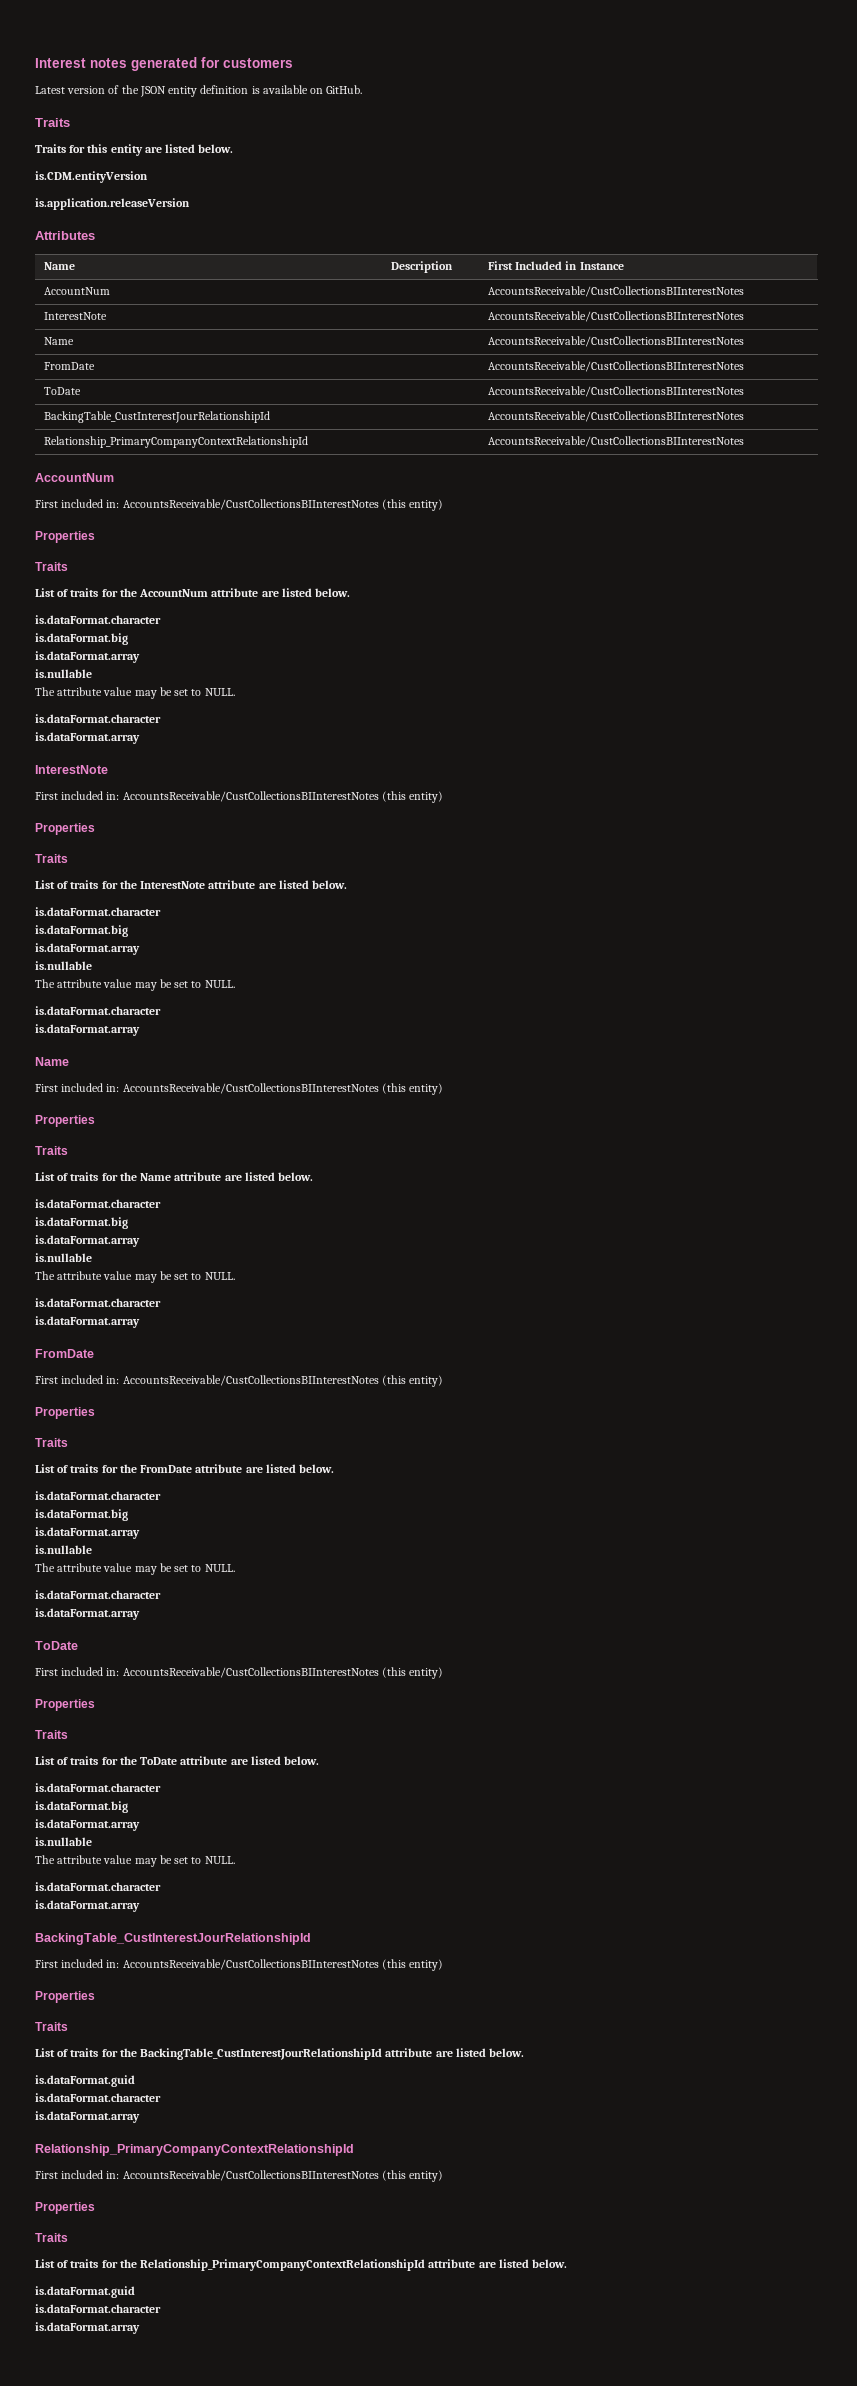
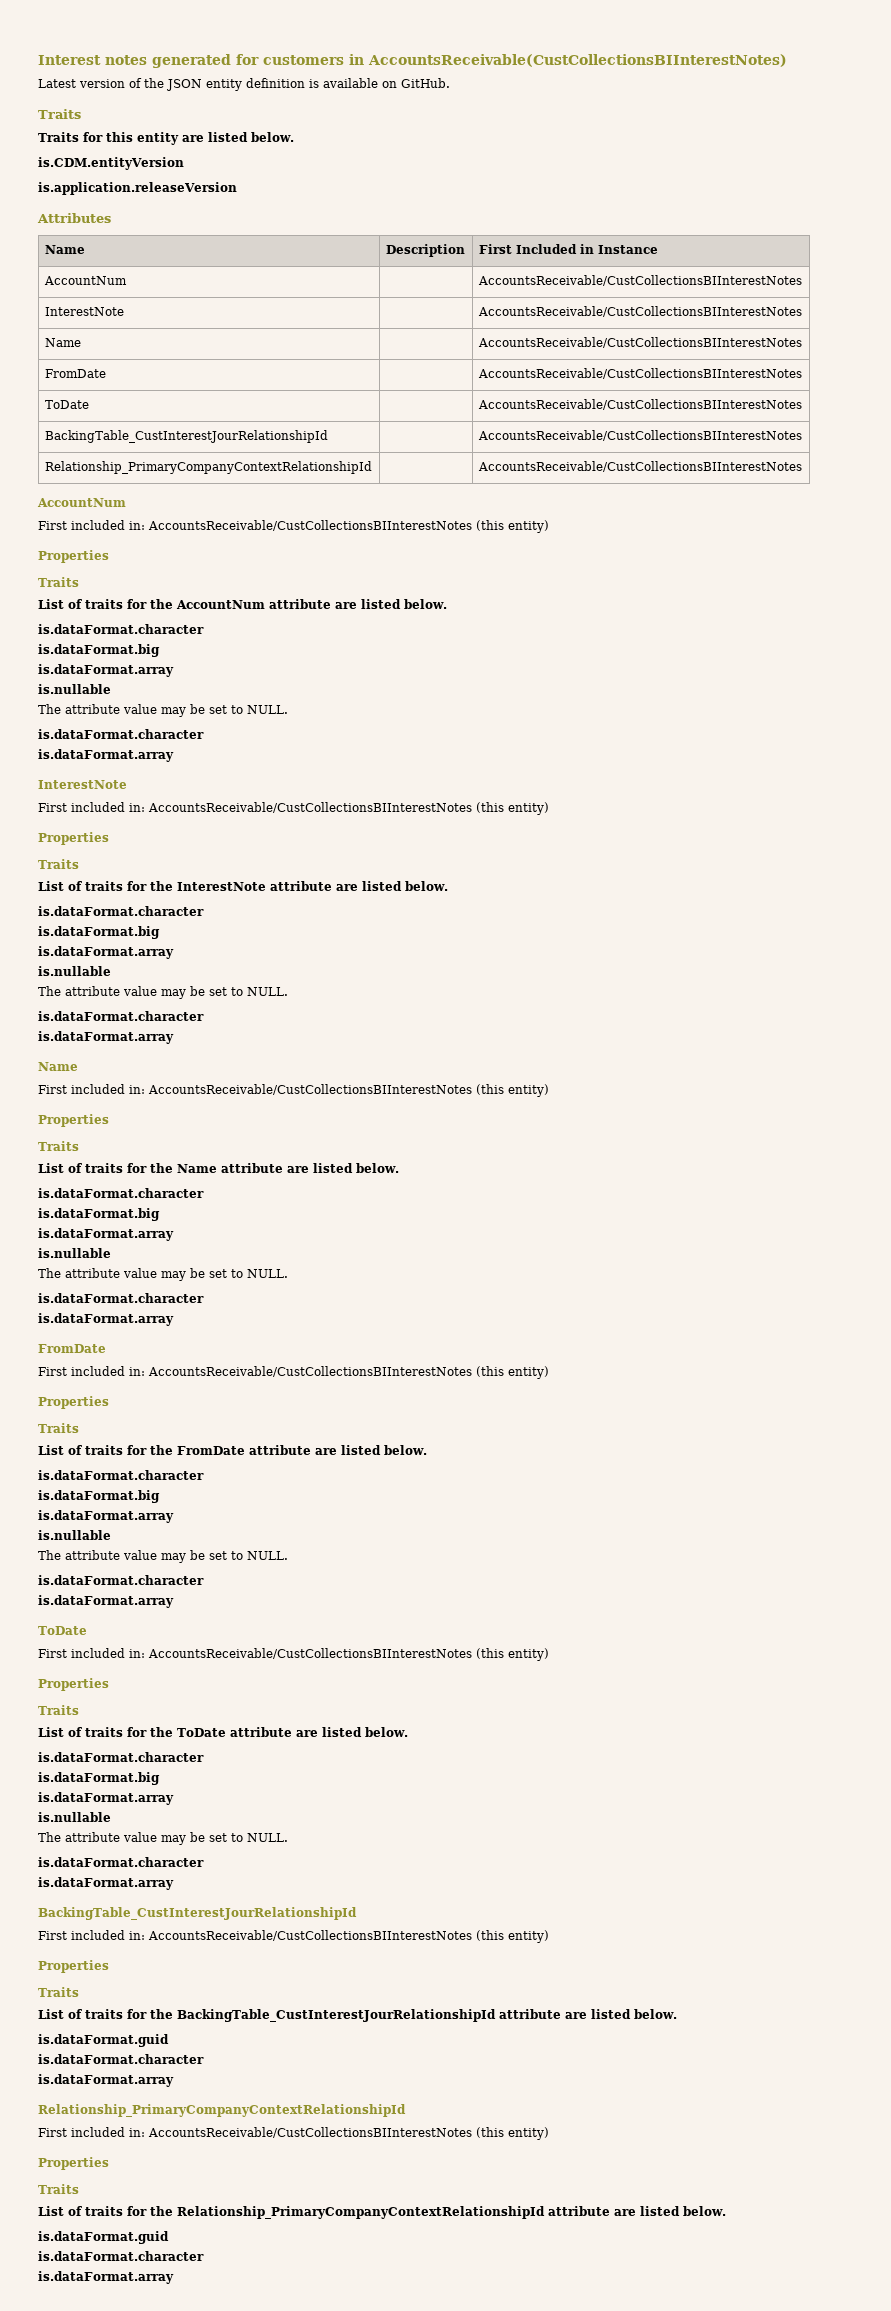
(293, 63) none -> [349,54,787,67] in AccountsReceivable(CustCollectionsBIInterestNotes)

